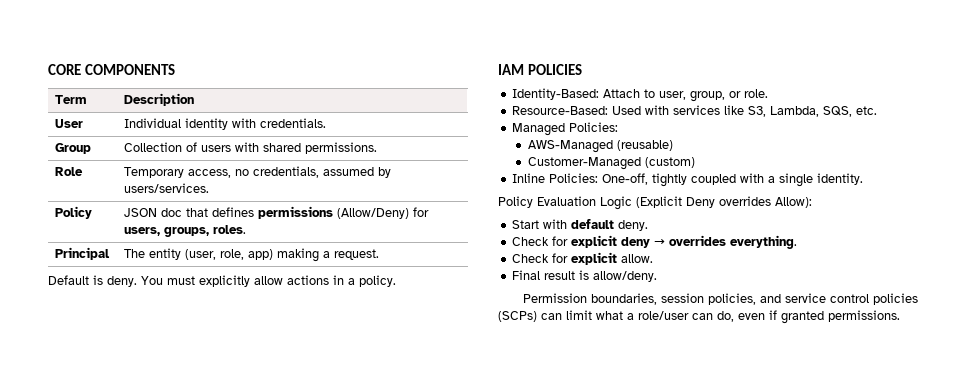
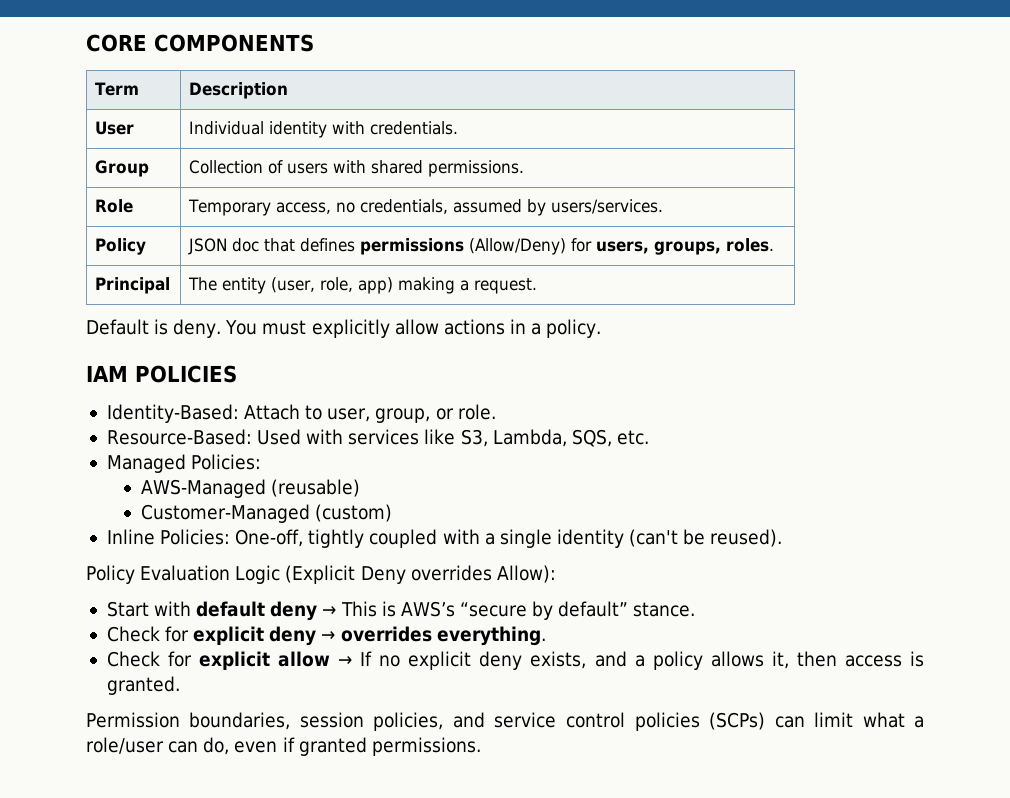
[817,173,864,185] identity. -> [556,529,783,548] identity (can't be reused).
[618,220,649,231] deny. -> [270,601,696,621] deny → This is AWS’s “secure by default” stance.
[621,254,654,263] [512,270,658,282] allow. // Final result is allow/deny. -> [278,651,925,670] [106,676,180,695] allow → If no explicit deny exists, and a policy allows it, then access is granted.

